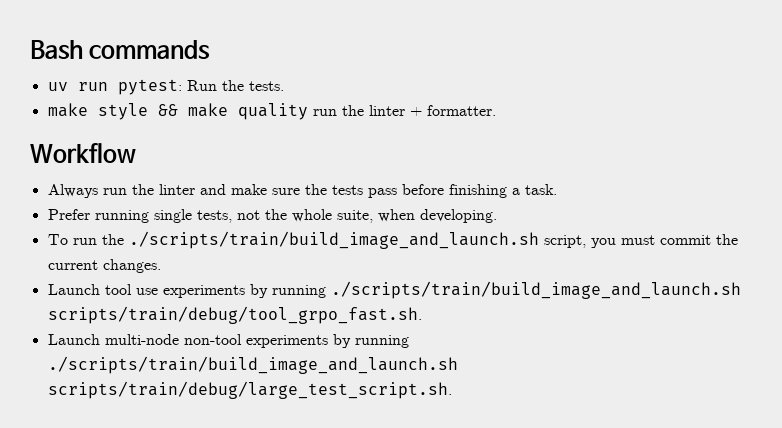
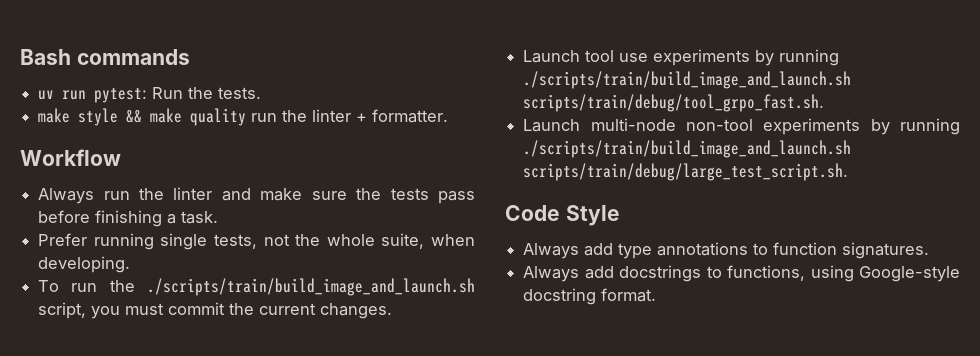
(452, 390) none -> [505,205,620,226] [523,242,930,259] [523,265,960,282] [523,288,657,305] // Code Style // Always add type annotations to function signatures. // Always add docstrings to functions, using Google-style docstring format.

